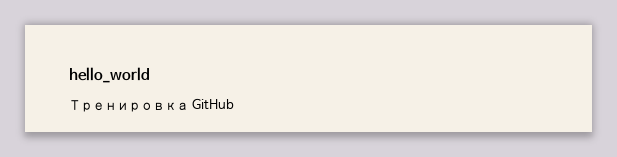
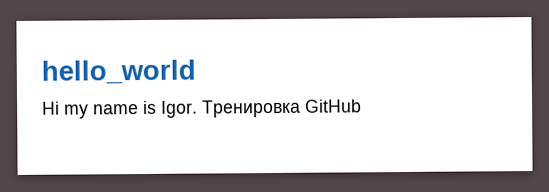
(150, 75) none -> [42,100,198,119] Hi my name is Igor.

